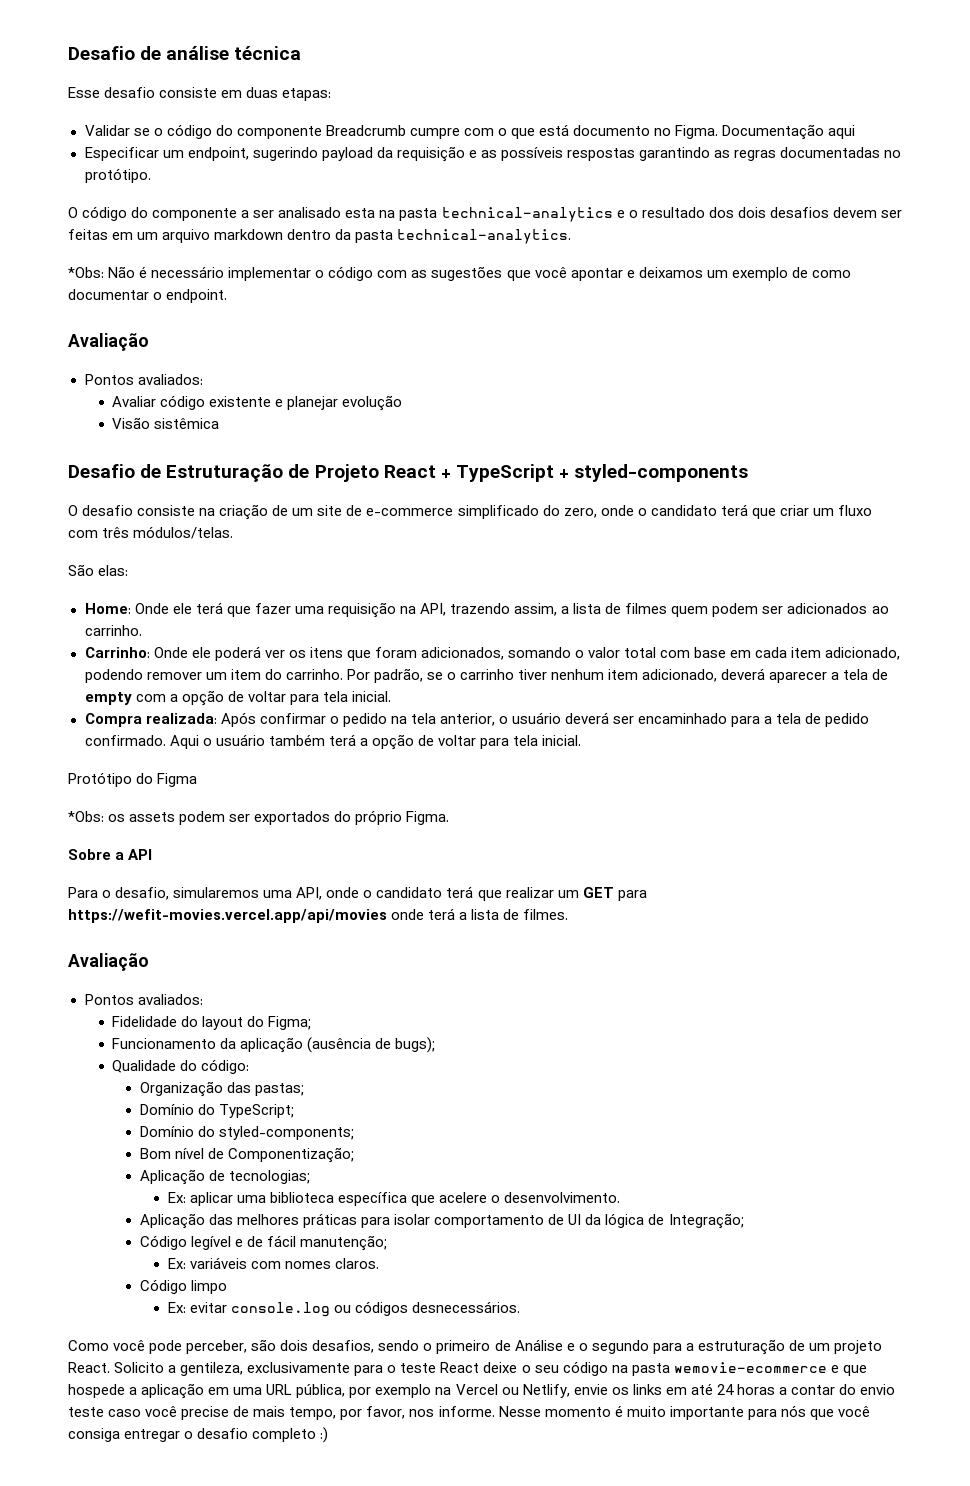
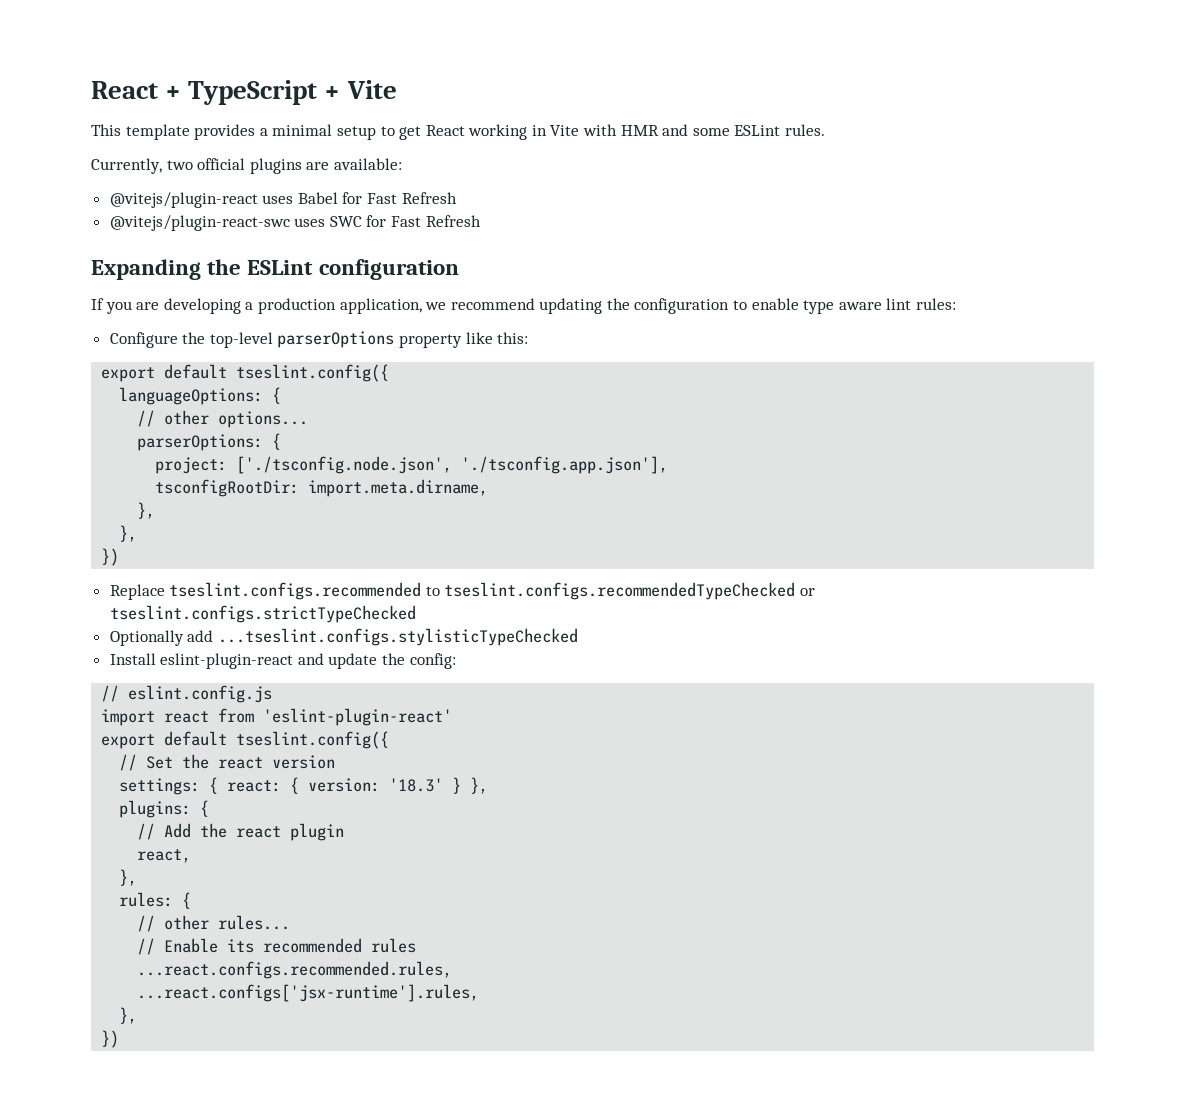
[68,46,302,60] [68,87,332,101] [84,124,856,140] [84,146,902,162] [84,168,151,183] [68,206,902,222] [68,229,572,244] [68,266,851,281] [68,289,228,303] [68,333,149,351] [84,374,203,385] [112,395,403,411] [112,417,220,429] [68,464,749,482] [68,504,872,520] [68,526,234,539] [68,564,129,576] [84,602,889,618] [84,625,142,636] [84,646,901,661] [84,668,889,683] [84,690,391,706] [84,712,870,727] [84,734,582,750] [68,772,198,787] [68,810,450,825] [68,849,153,860] [68,886,647,901] [68,908,569,923] [68,953,149,971] [84,994,203,1005] [112,1016,312,1030] [112,1037,436,1053] [112,1059,250,1074] [139,1081,305,1097] [139,1104,295,1118] [139,1126,355,1140] [139,1147,355,1163] [139,1169,311,1185] [167,1192,621,1206] [139,1213,744,1229] [139,1235,388,1251] [167,1257,379,1269] [139,1279,227,1294] [167,1301,520,1317] [68,1339,882,1355] [68,1361,867,1376] [68,1383,896,1399] [68,1405,870,1420] [68,1427,329,1443] Desafio de análise técnica // Esse desafio consiste em duas etapas: // Validar se o código do componente Breadcrumb cumpre com o que está documento no Figma. Documentação aqui // Especificar um endpoint, sugerindo payload da requisição e as possíveis respostas garantindo as regras documentadas no protótipo. // O código do componente a ser analisado esta na pasta technical-analytics e o resultado dos dois desafios devem ser feitas em um arquivo markdown dentro da pasta technical-analytics. // *Obs: Não é necessário implementar o código com as sugestões que você apontar e deixamos um exemplo de como documentar o endpoint. // Avaliação // Pontos avaliados: // Avaliar código existente e planejar evolução // Visão sistêmica // Desafio de Estruturação de Projeto React + TypeScript + styled-components // O desafio consiste na criação de um site de e-commerce simplificado do zero, onde o candidato terá que criar um fluxo com três módulos/telas. // São elas: // Home: Onde ele terá que fazer uma requisição na API, trazendo assim, a lista de filmes quem podem ser adicionados ao carrinho. // Carrinho: Onde ele poderá ver os itens que foram adicionados, somando o valor total com base em cada item adicionado, podendo remover um item do carrinho. Por padrão, se o carrinho tiver nenhum item adicionado, deverá aparecer a tela de empty com a opção de voltar para tela inicial. // Compra realizada: Após confirmar o pedido na tela anterior, o usuário deverá ser encaminhado para a tela de pedido confirmado. Aqui o usuário também terá a opção de voltar para tela inicial. // Protótipo do Figma // *Obs: os assets podem ser exportados do próprio Figma. // Sobre a API // Para o desafio, simularemos uma API, onde o candidato terá que realizar um GET para https://wefit-movies.vercel.app/api/movies onde terá a lista de filmes. // Avaliação // Pontos avaliados: // Fidelidade do layout do Figma; // Funcionamento da aplicação (ausência de bugs); // Qualidade do código: // Organização das pastas; // Domínio do TypeScript; // Domínio do styled-components; // Bom nível de Componentização; // Aplicação de tecnologias; // Ex: aplicar uma biblioteca específica que acelere o desenvolvimento. // Aplicação das melhores práticas para isolar comportamento de UI da lógica de Integração; // Código legível e de fácil manutenção; // Ex: variáveis com nomes claros. // Código limpo // Ex: evitar console.log ou códigos desnecessários. // Como você pode perceber, são dois desafios, sendo o primeiro de Análise e o segundo para a estruturação de um projeto React. Solicito a gentileza, exclusivamente para o teste React deixe o seu código na pasta wemovie-ecommerce e que hospede a aplicação em uma URL pública, por exemplo na Vercel ou Netlify, envie os links em até 24 horas a contar do envio teste caso você precise de mais tempo, por favor, nos informe. Nesse momento é muito importante para nós que você consiga entregar o desafio completo :) -> [91,80,397,105] [91,124,826,140] [91,158,402,174] [109,192,457,208] [109,215,481,231] [91,259,459,280] [91,298,957,314] [109,331,529,348] [101,364,390,382] [119,387,282,405] [137,410,309,428] [137,433,282,451] [155,456,669,474] [155,479,489,497] [137,502,156,519] [119,525,138,542] [101,548,120,566] [109,582,816,600] [109,605,416,623] [109,628,578,646] [109,653,456,669] [101,685,273,703] [101,708,453,726] [101,731,390,749] [119,754,336,771] [119,777,489,795] [119,800,210,818] [137,823,345,841] [137,849,192,863] [119,869,138,886] [119,892,192,909] [137,915,291,932] [137,938,417,955] [137,961,453,979] [137,984,480,1002] [119,1007,138,1024] [101,1030,120,1048] React + TypeScript + Vite // This template provides a minimal setup to get React working in Vite with HMR and some ESLint rules. // Currently, two official plugins are available: // @vitejs/plugin-react uses Babel for Fast Refresh // @vitejs/plugin-react-swc uses SWC for Fast Refresh // Expanding the ESLint configuration // If you are developing a production application, we recommend updating the configuration to enable type aware lint rules: // Configure the top-level parserOptions property like this: // export default tseslint.config({ // languageOptions: { // // other options... // parserOptions: { // project: ['./tsconfig.node.json', './tsconfig.app.json'], // tsconfigRootDir: import.meta.dirname, // }, // }, // }) // Replace tseslint.configs.recommended to tseslint.configs.recommendedTypeChecked or tseslint.configs.strictTypeChecked // Optionally add ...tseslint.configs.stylisticTypeChecked // Install eslint-plugin-react and update the config: // // eslint.config.js // import react from 'eslint-plugin-react' // export default tseslint.config({ // // Set the react version // settings: { react: { version: '18.3' } }, // plugins: { // // Add the react plugin // react, // }, // rules: { // // other rules... // // Enable its recommended rules // ...react.configs.recommended.rules, // ...react.configs['jsx-runtime'].rules, // }, // })

